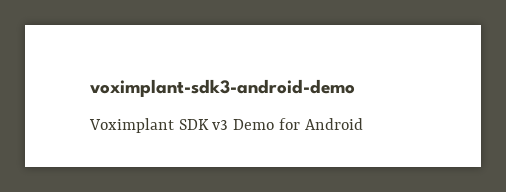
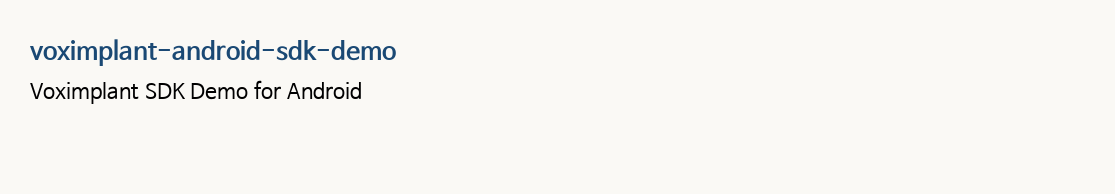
[90,79,355,97] voximplant-sdk3-android-demo -> [29,39,396,66] voximplant-android-sdk-demo
[212,120,229,130] v3 -> (186, 91) none

